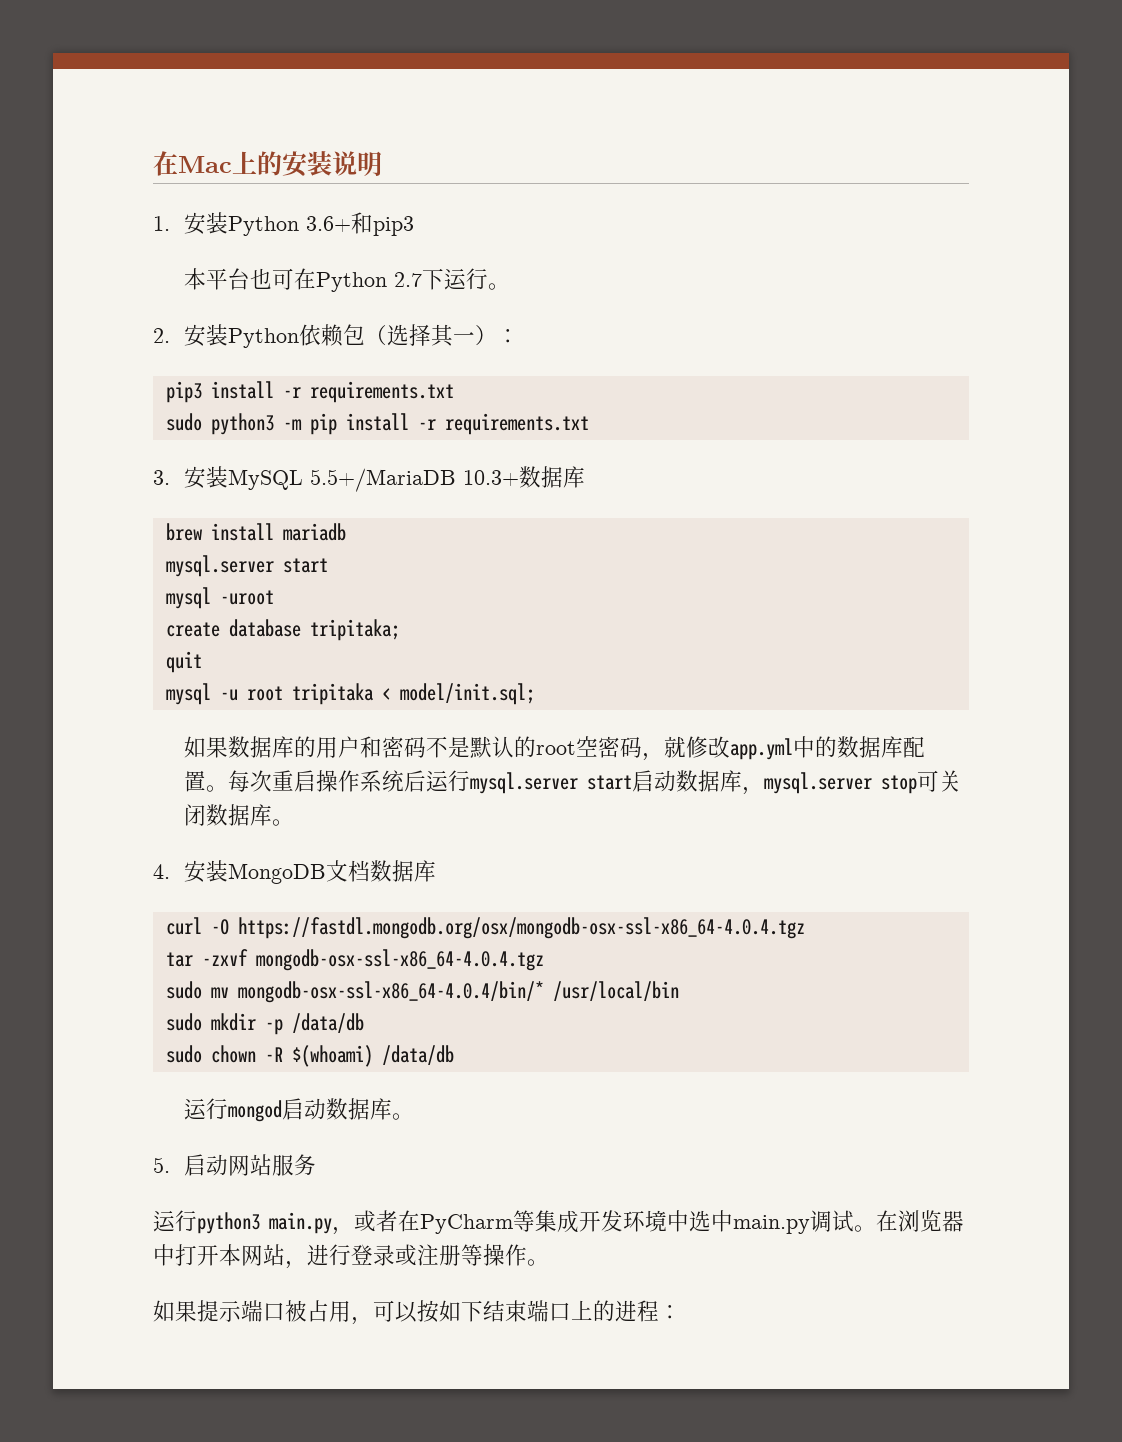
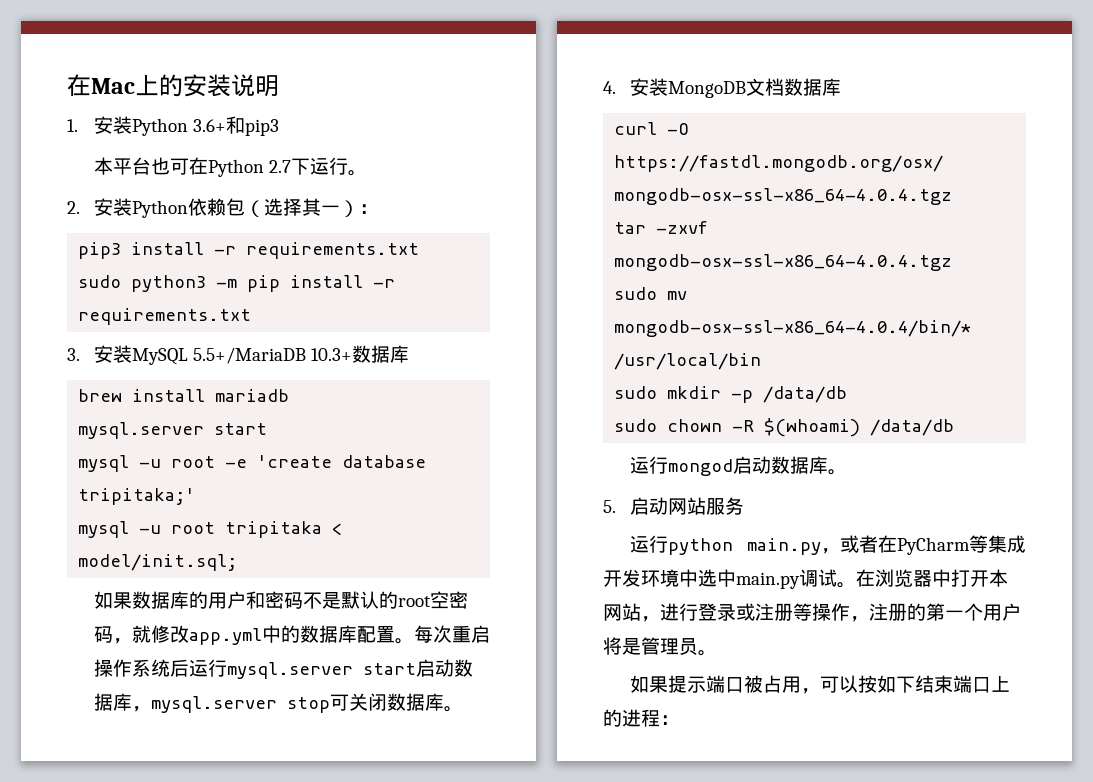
[219,590,274,605] [165,619,400,641] [165,651,202,673] -uroot // create database tripitaka; // quit -> [139,455,427,468] [78,488,196,505] -u root -e 'create database tripitaka;'
[197,1212,260,1234] python3 -> [668,538,734,555] python
(527, 1255) none -> [850,603,1021,622] [603,637,698,655] ，注册的第一个用户将是管理员

